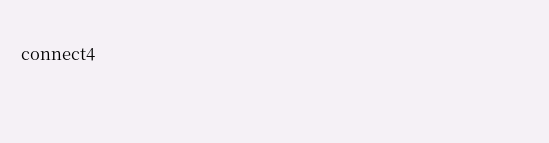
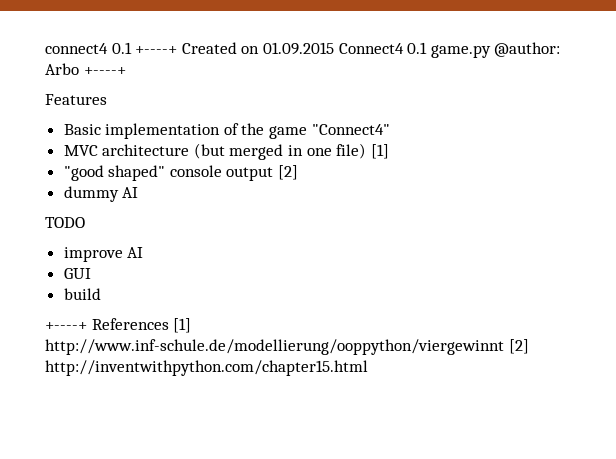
(95, 54) none -> [111,42,561,58] [45,63,126,75] [45,94,107,105] [63,123,390,139] [63,143,389,160] [63,165,299,181] [63,186,139,202] [45,217,85,228] [63,247,144,262] [63,268,91,279] [63,288,101,300] [45,318,192,333] [45,339,529,355] [45,360,368,376] 0.1 +----+ Created on 01.09.2015 Connect4 0.1 game.py @author: Arbo +----+ // Features // Basic implementation of the game "Connect4" // MVC architecture (but merged in one file) [1] // "good shaped" console output [2] // dummy AI // TODO // improve AI // GUI // build // +----+ References [1] http://www.inf-schule.de/modellierung/ooppython/viergewinnt [2] http://inventwithpython.com/chapter15.html

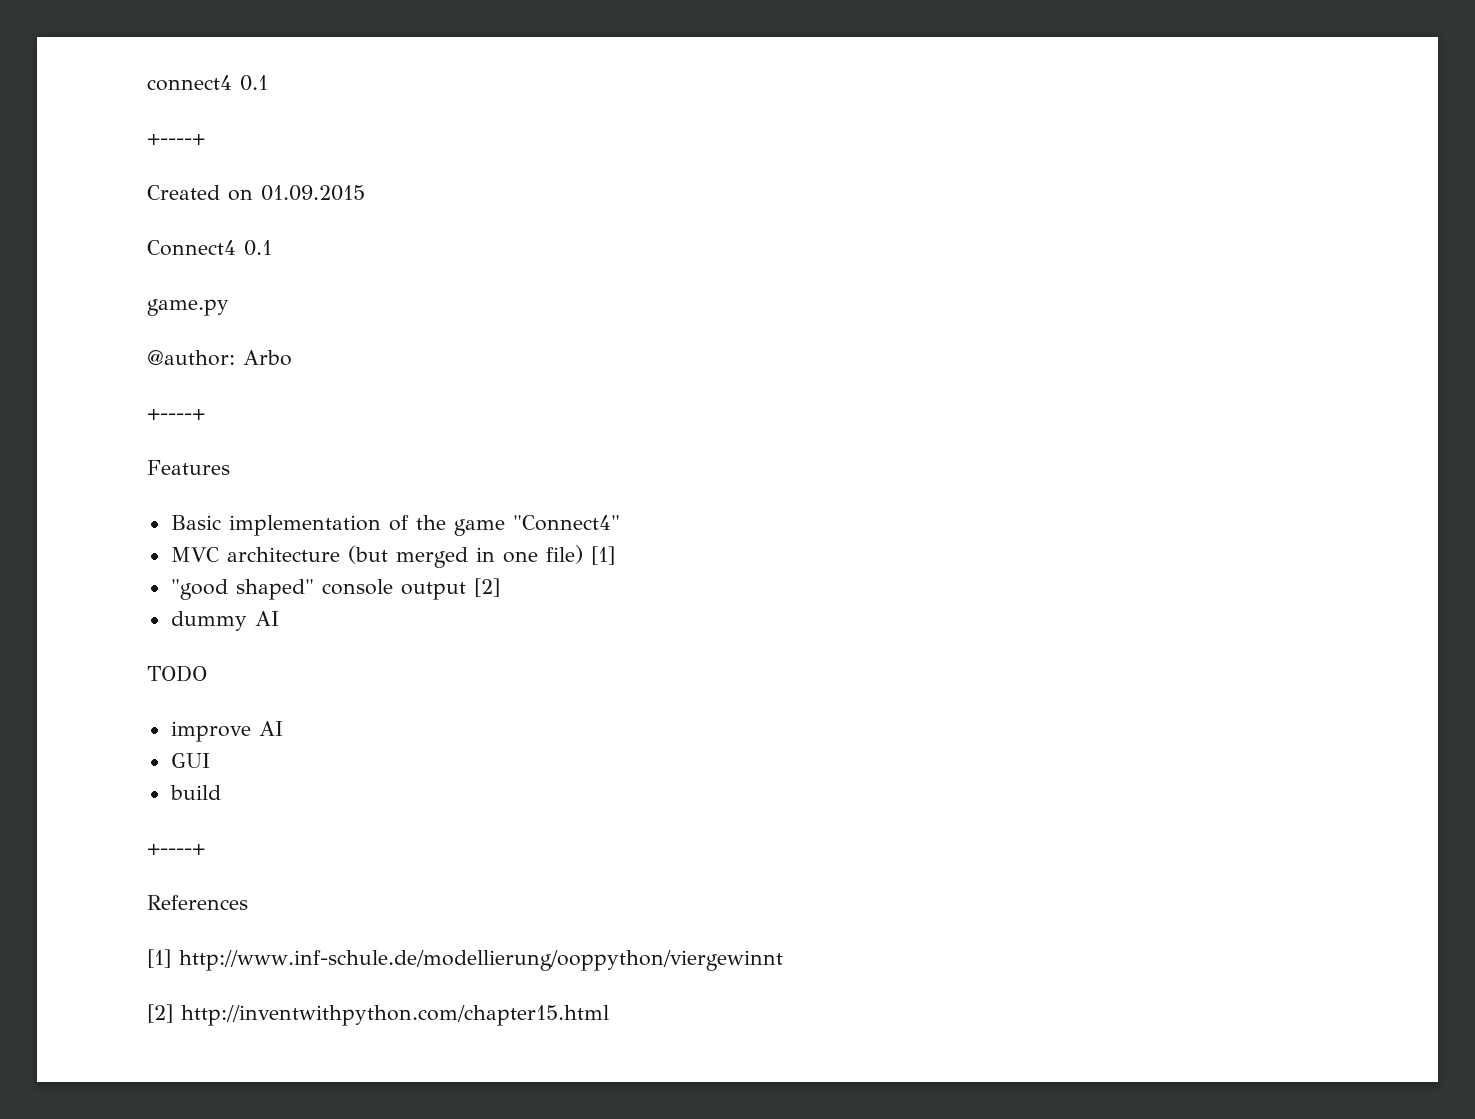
[135,46,178,54] +----+ -> [147,134,205,145] // +----+ //
(334, 48) none -> (365, 193) //
(428, 48) none -> (272, 248) //
(491, 51) none -> (229, 307) //
(79, 69) none -> (292, 358) //
(87, 326) none -> (205, 849) //
(169, 324) none -> (248, 902) //
(504, 347) none -> (783, 960) //

